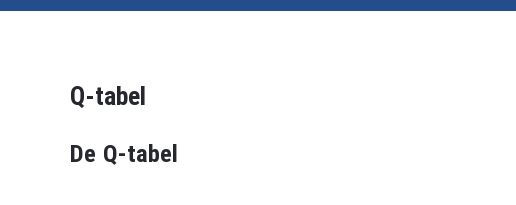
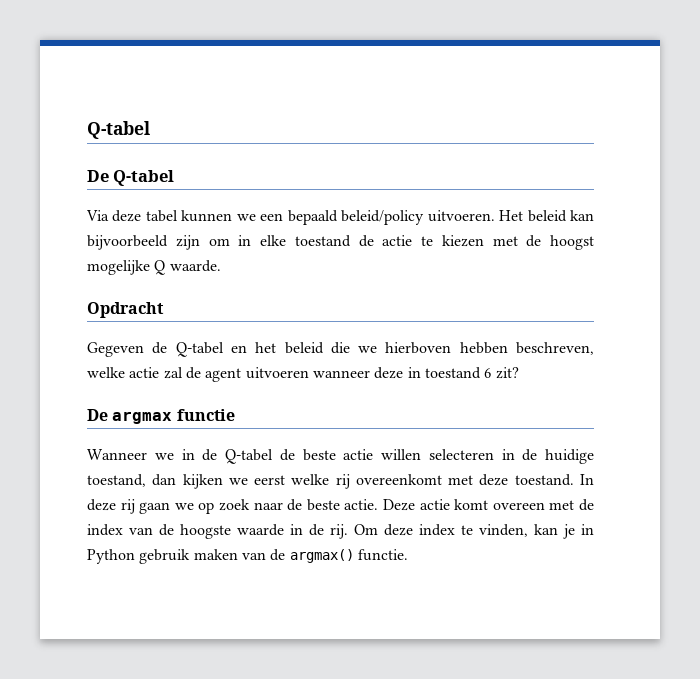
(178, 154) none -> [86,210,594,225] [87,235,594,250] [87,260,221,275] [87,302,164,318] [87,342,595,357] [87,367,519,382] [87,409,235,424] [87,449,594,464] [87,474,594,489] [87,499,595,514] [87,524,594,539] [87,549,408,564] // Via deze tabel kunnen we een bepaald beleid/policy uitvoeren. Het beleid kan bijvoorbeeld zijn om in elke toestand de actie te kiezen met de hoogst mogelijke Q waarde. // Opdracht // Gegeven de Q-tabel en het beleid die we hierboven hebben beschreven, welke actie zal de agent uitvoeren wanneer deze in toestand 6 zit? // De argmax functie // Wanneer we in de Q-tabel de beste actie willen selecteren in de huidige toestand, dan kijken we eerst welke rij overeenkomt met deze toestand. In deze rij gaan we op zoek naar de beste actie. Deze actie komt overeen met de index van de hoogste waarde in de rij. Om deze index te vinden, kan je in Python gebruik maken van de argmax() functie.

